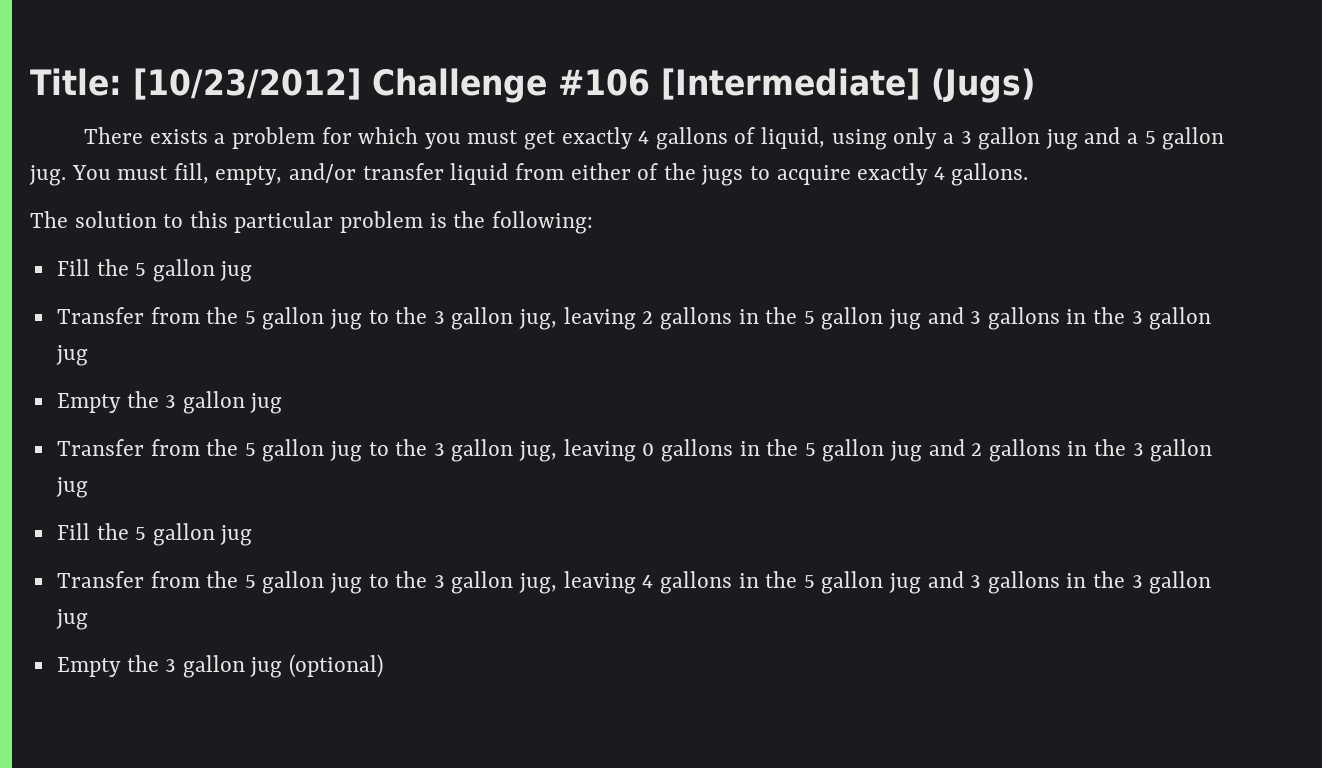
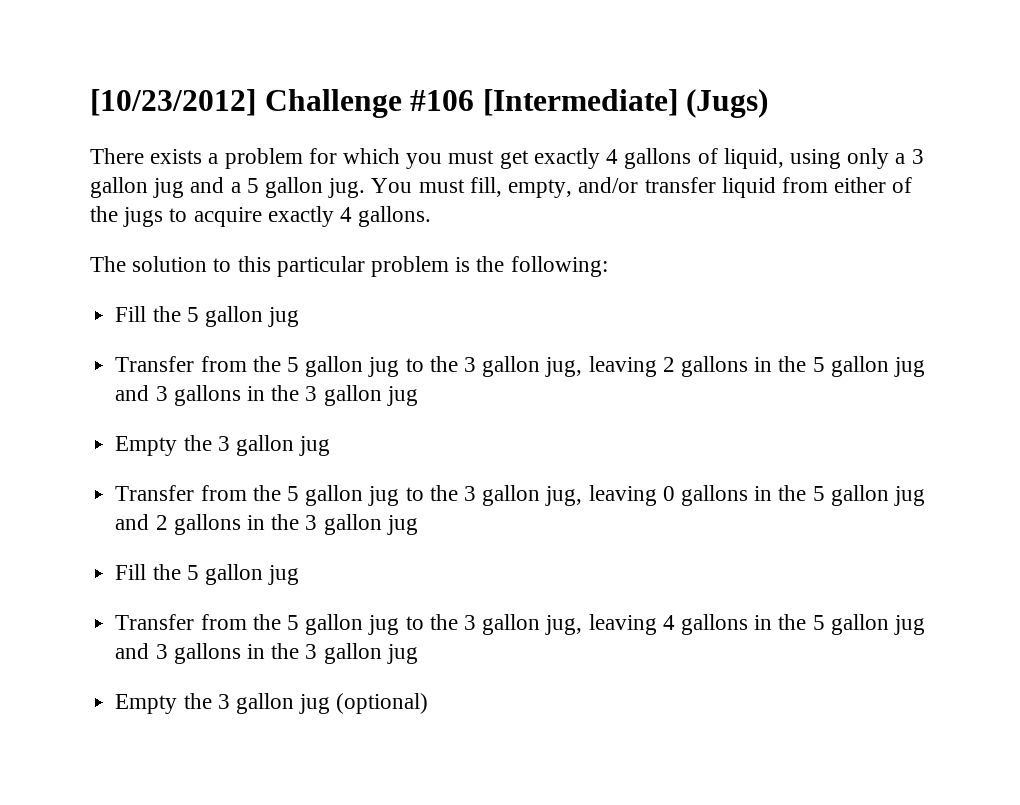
[30,68,122,96] Title: -> (90, 102) none

